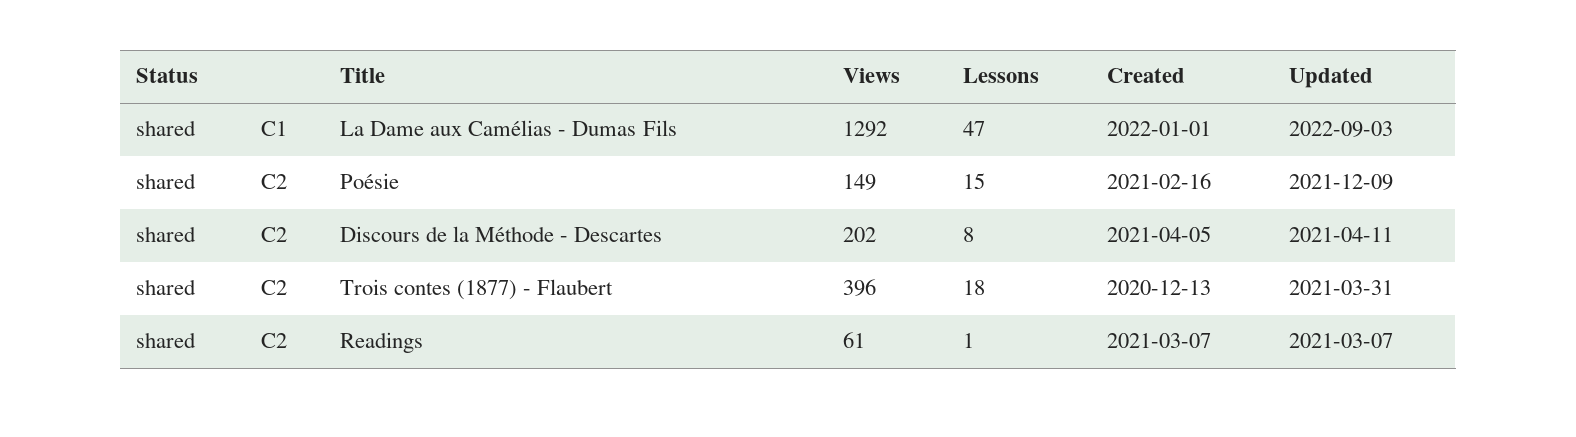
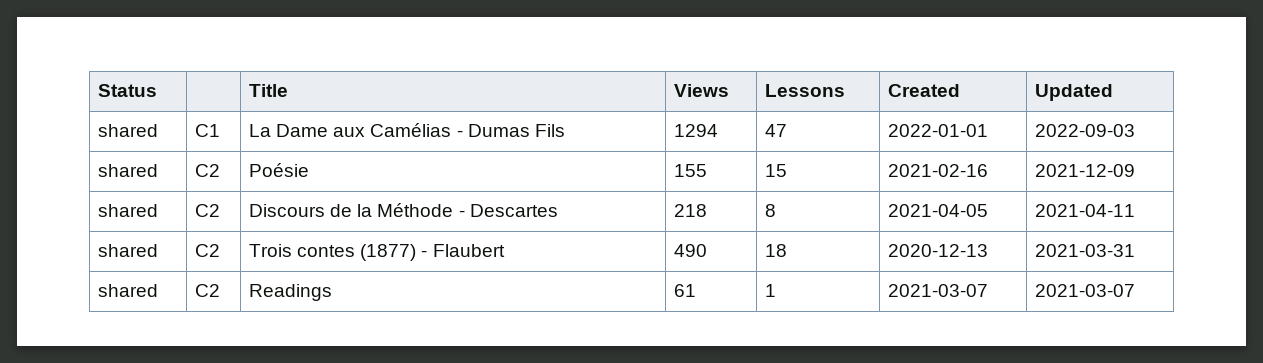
[843,121,888,137] 1292 -> [674,124,719,137] 1294
[843,174,877,190] 149 -> [674,164,708,177] 155
[843,227,877,242] 202 -> [674,204,708,217] 218
[843,279,877,296] 396 -> [674,244,708,257] 490

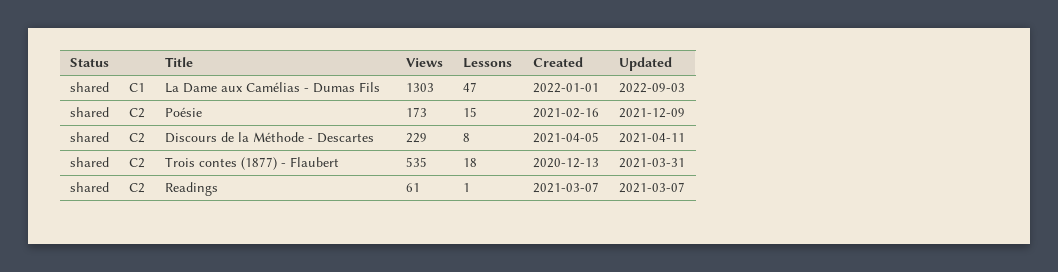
[674,124,719,137] 1294 -> [405,83,434,92] 1303
[674,164,708,177] 155 -> [405,107,427,117] 173
[674,204,708,217] 218 -> [405,133,427,143] 229
[674,244,708,257] 490 -> [405,157,427,167] 535

